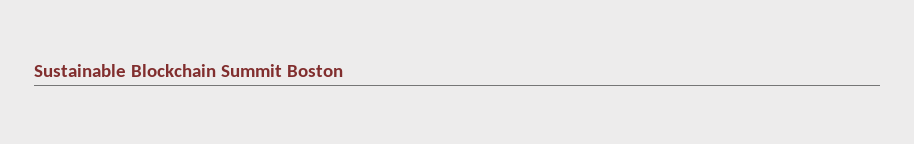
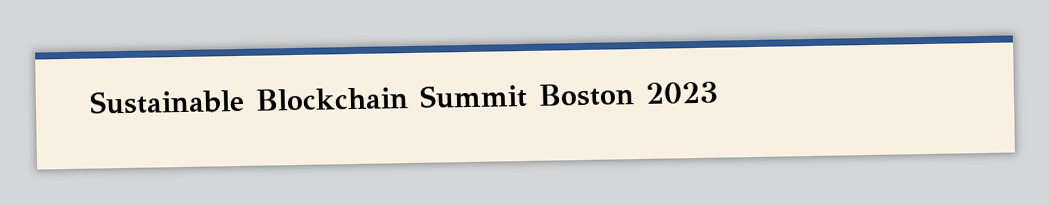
(344, 71) none -> [645,81,719,104] 2023

